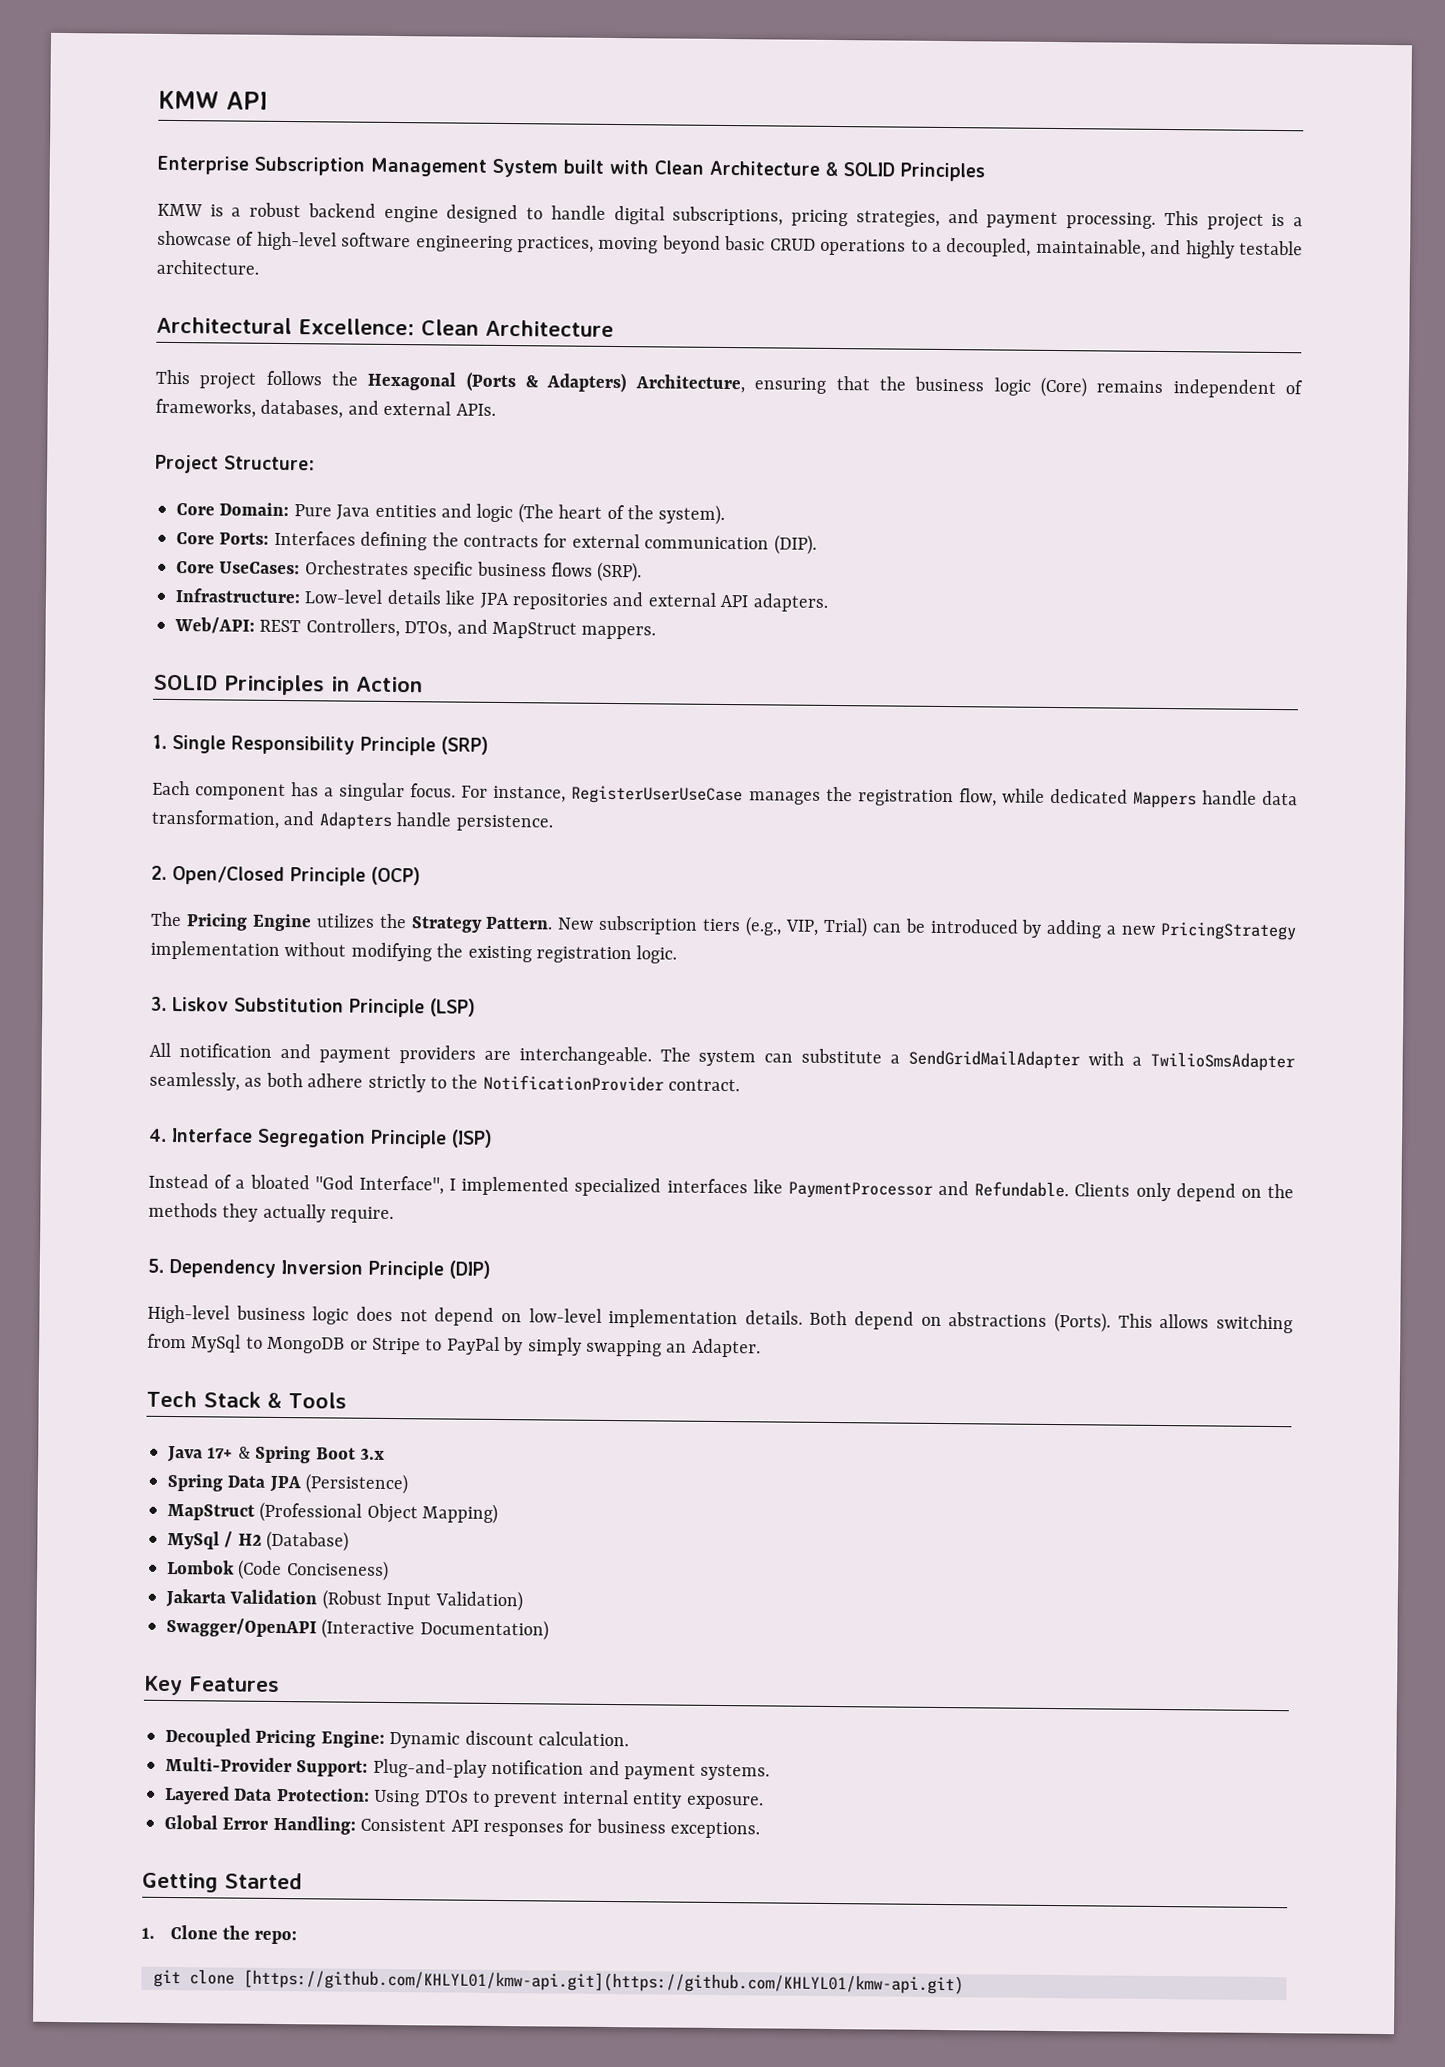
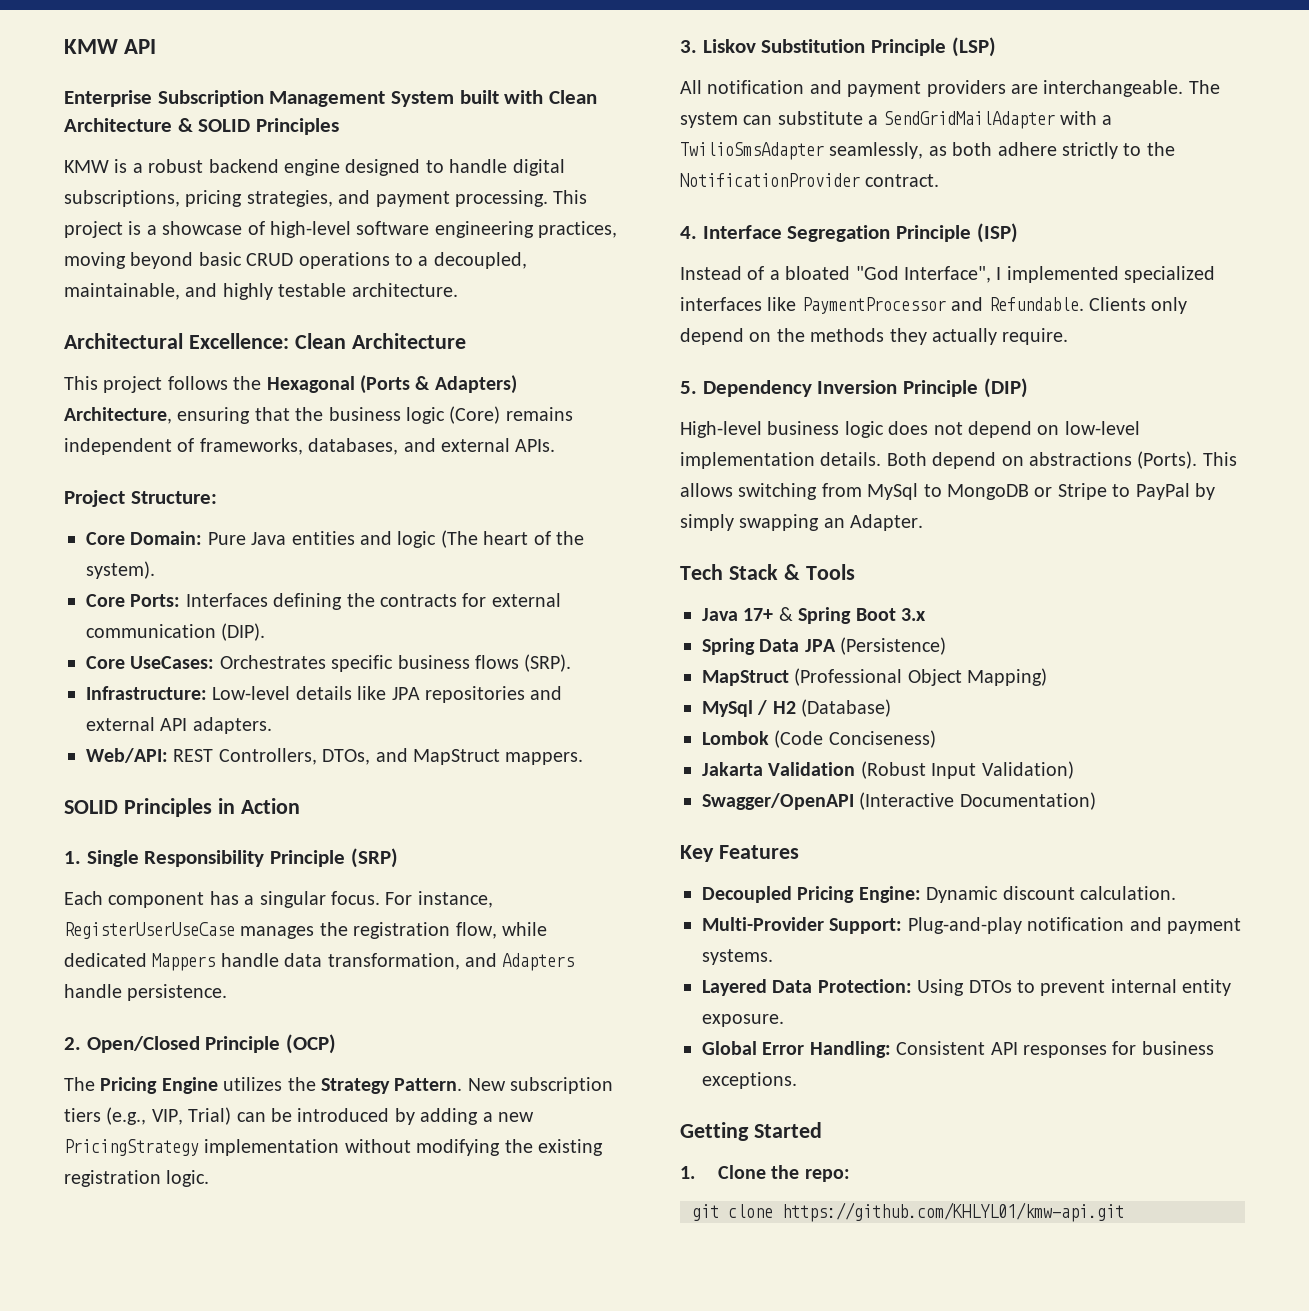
[243,1969,964,1995] [https://github.com/KHLYL01/kmw-api.git](https://github.com/KHLYL01/kmw-api.git) -> [782,1202,1124,1222] https://github.com/KHLYL01/kmw-api.git

